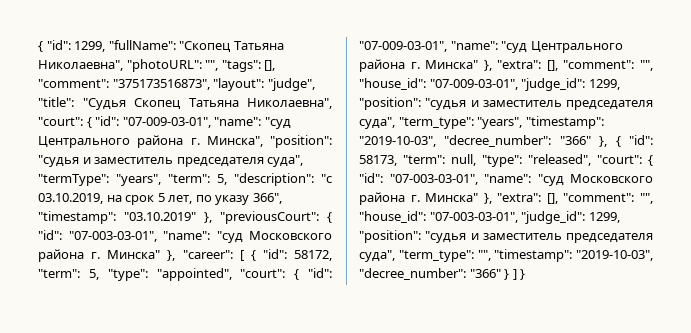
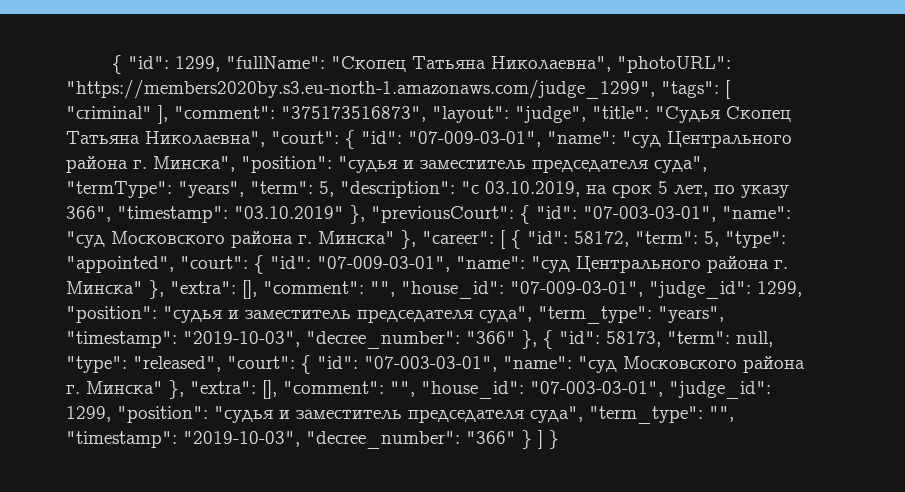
[205,60,276,72] "", "tags": [], -> [66,79,730,99] [66,105,168,124] "https://members2020by.s3.eu-north-1.amazonaws.com/judge_1299", "tags": [ "criminal" ],

